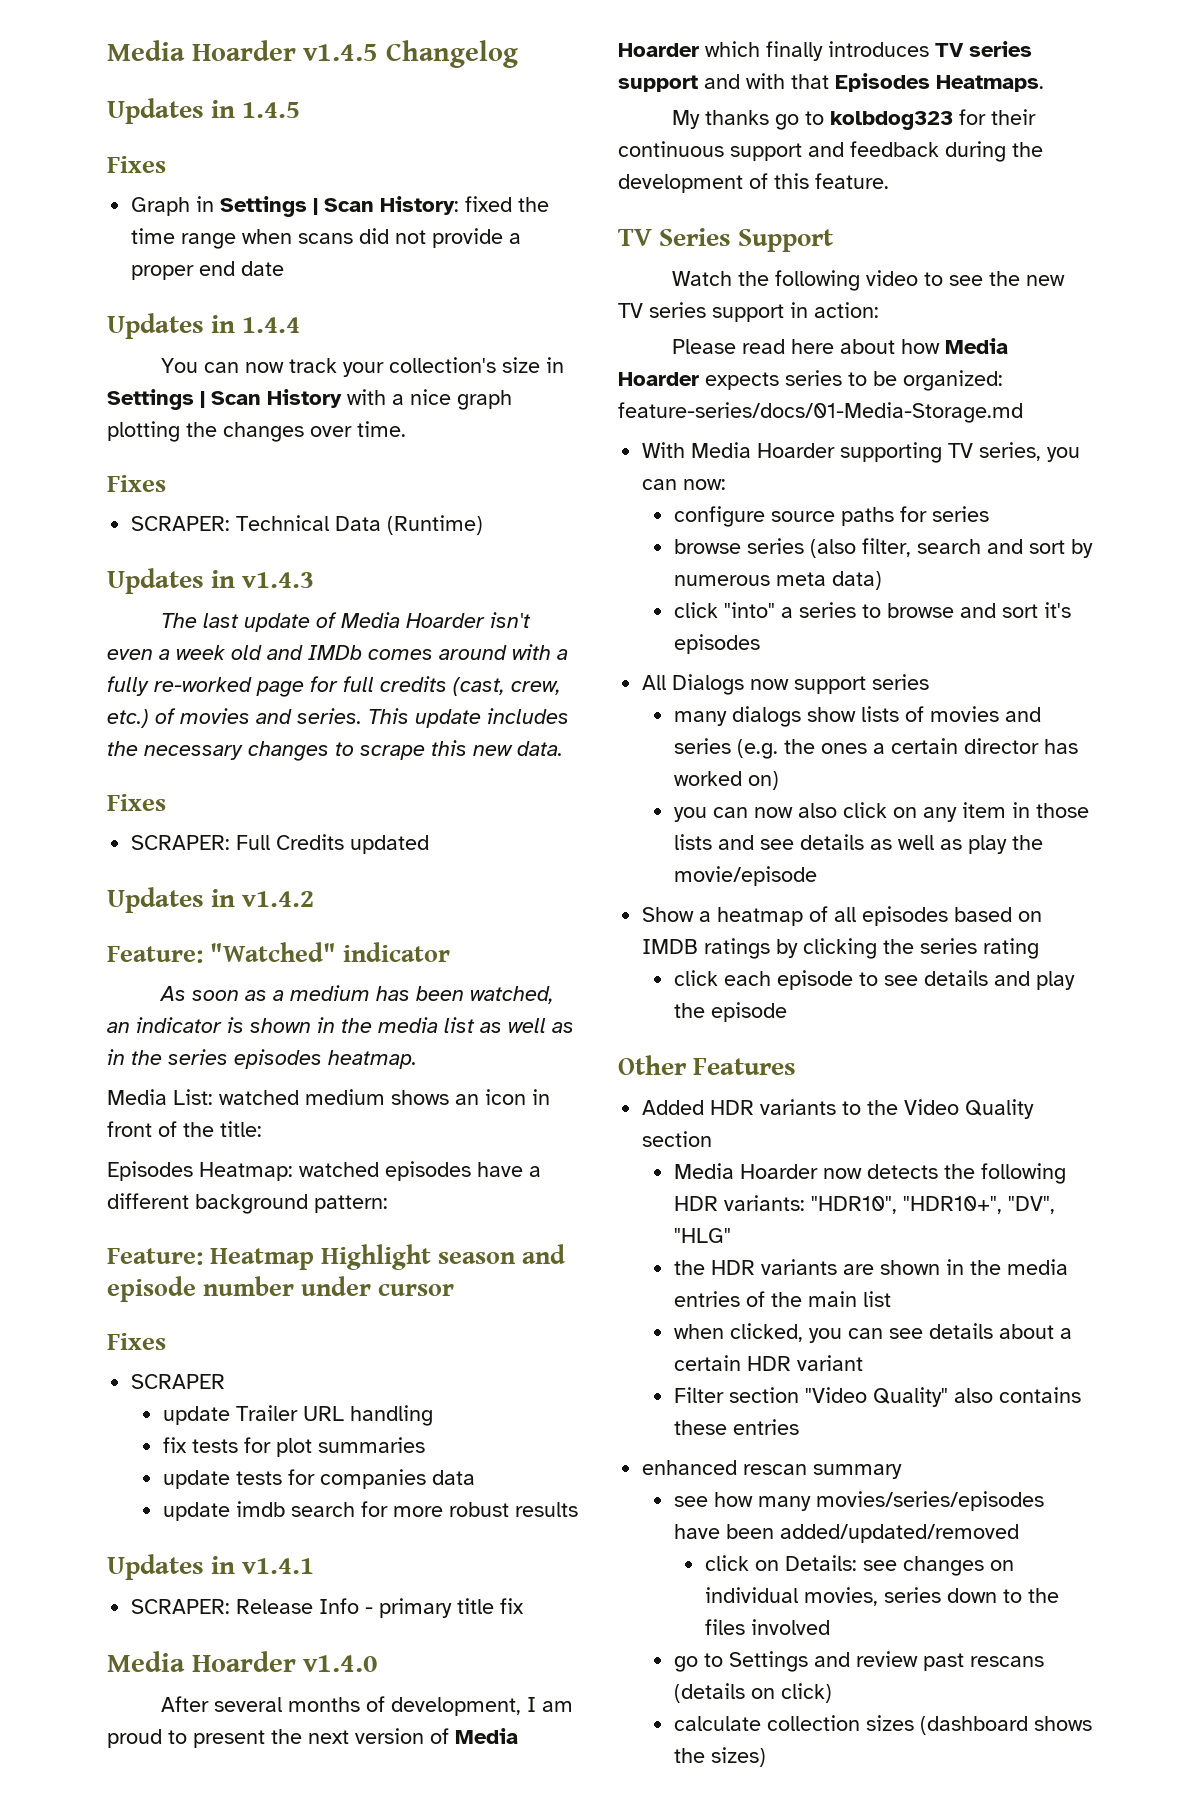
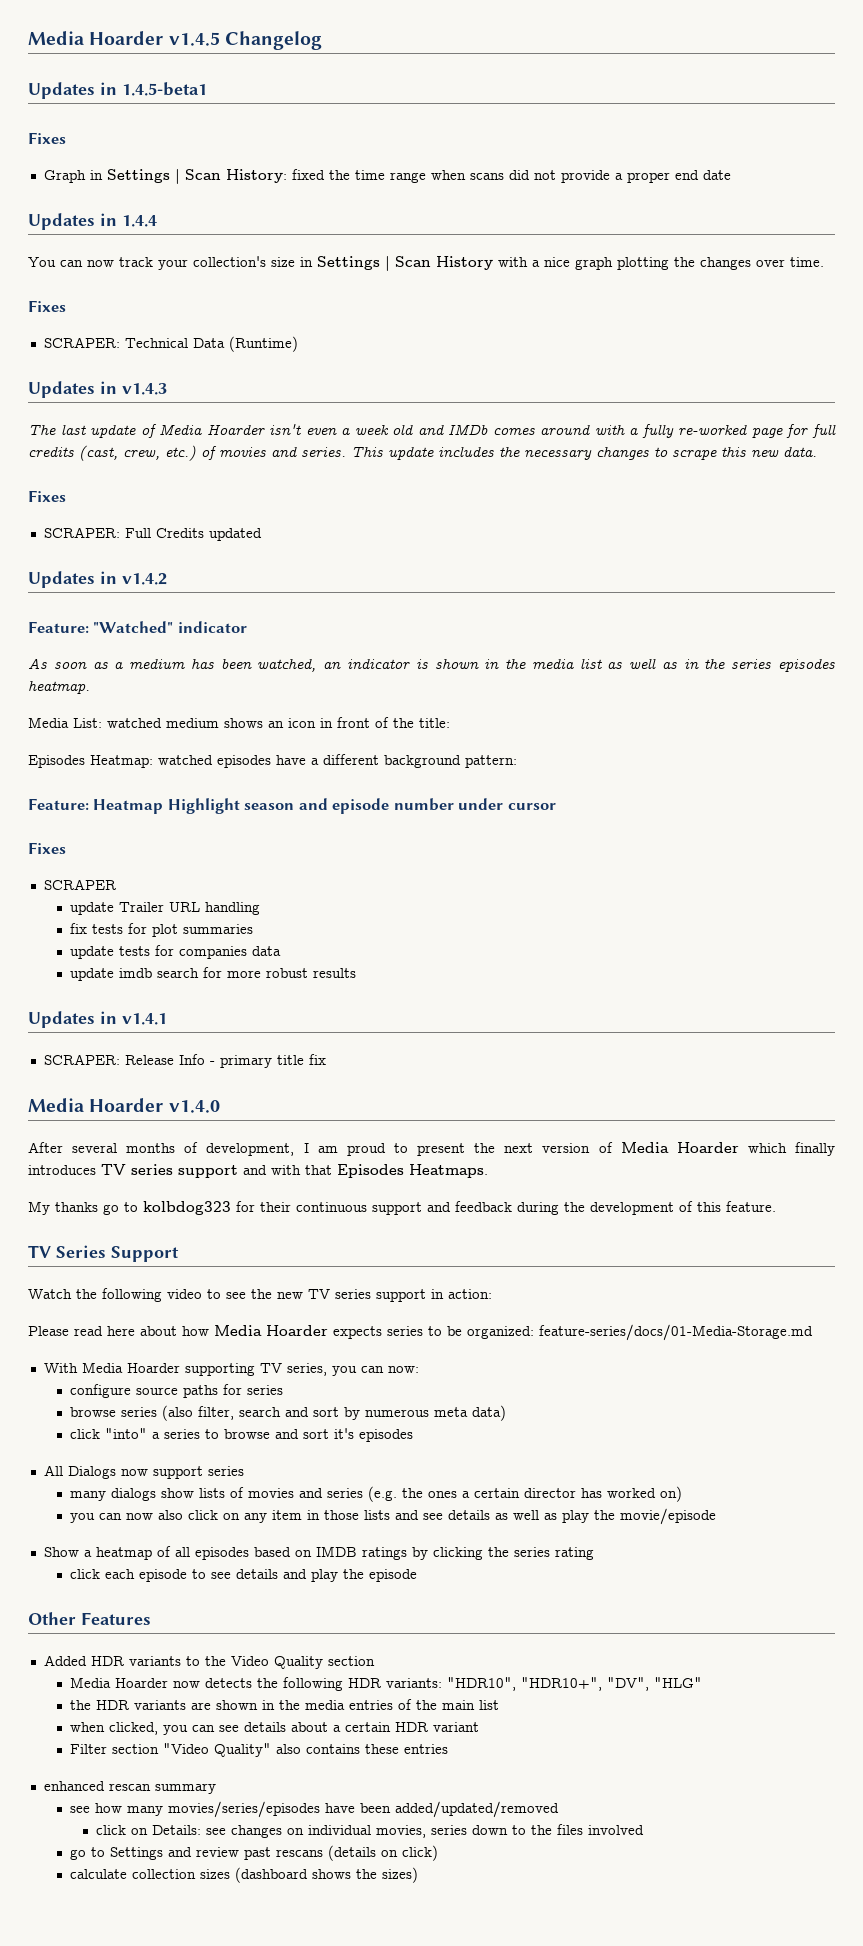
[242,102,301,118] 1.4.5 -> [122,82,207,96] 1.4.5-beta1

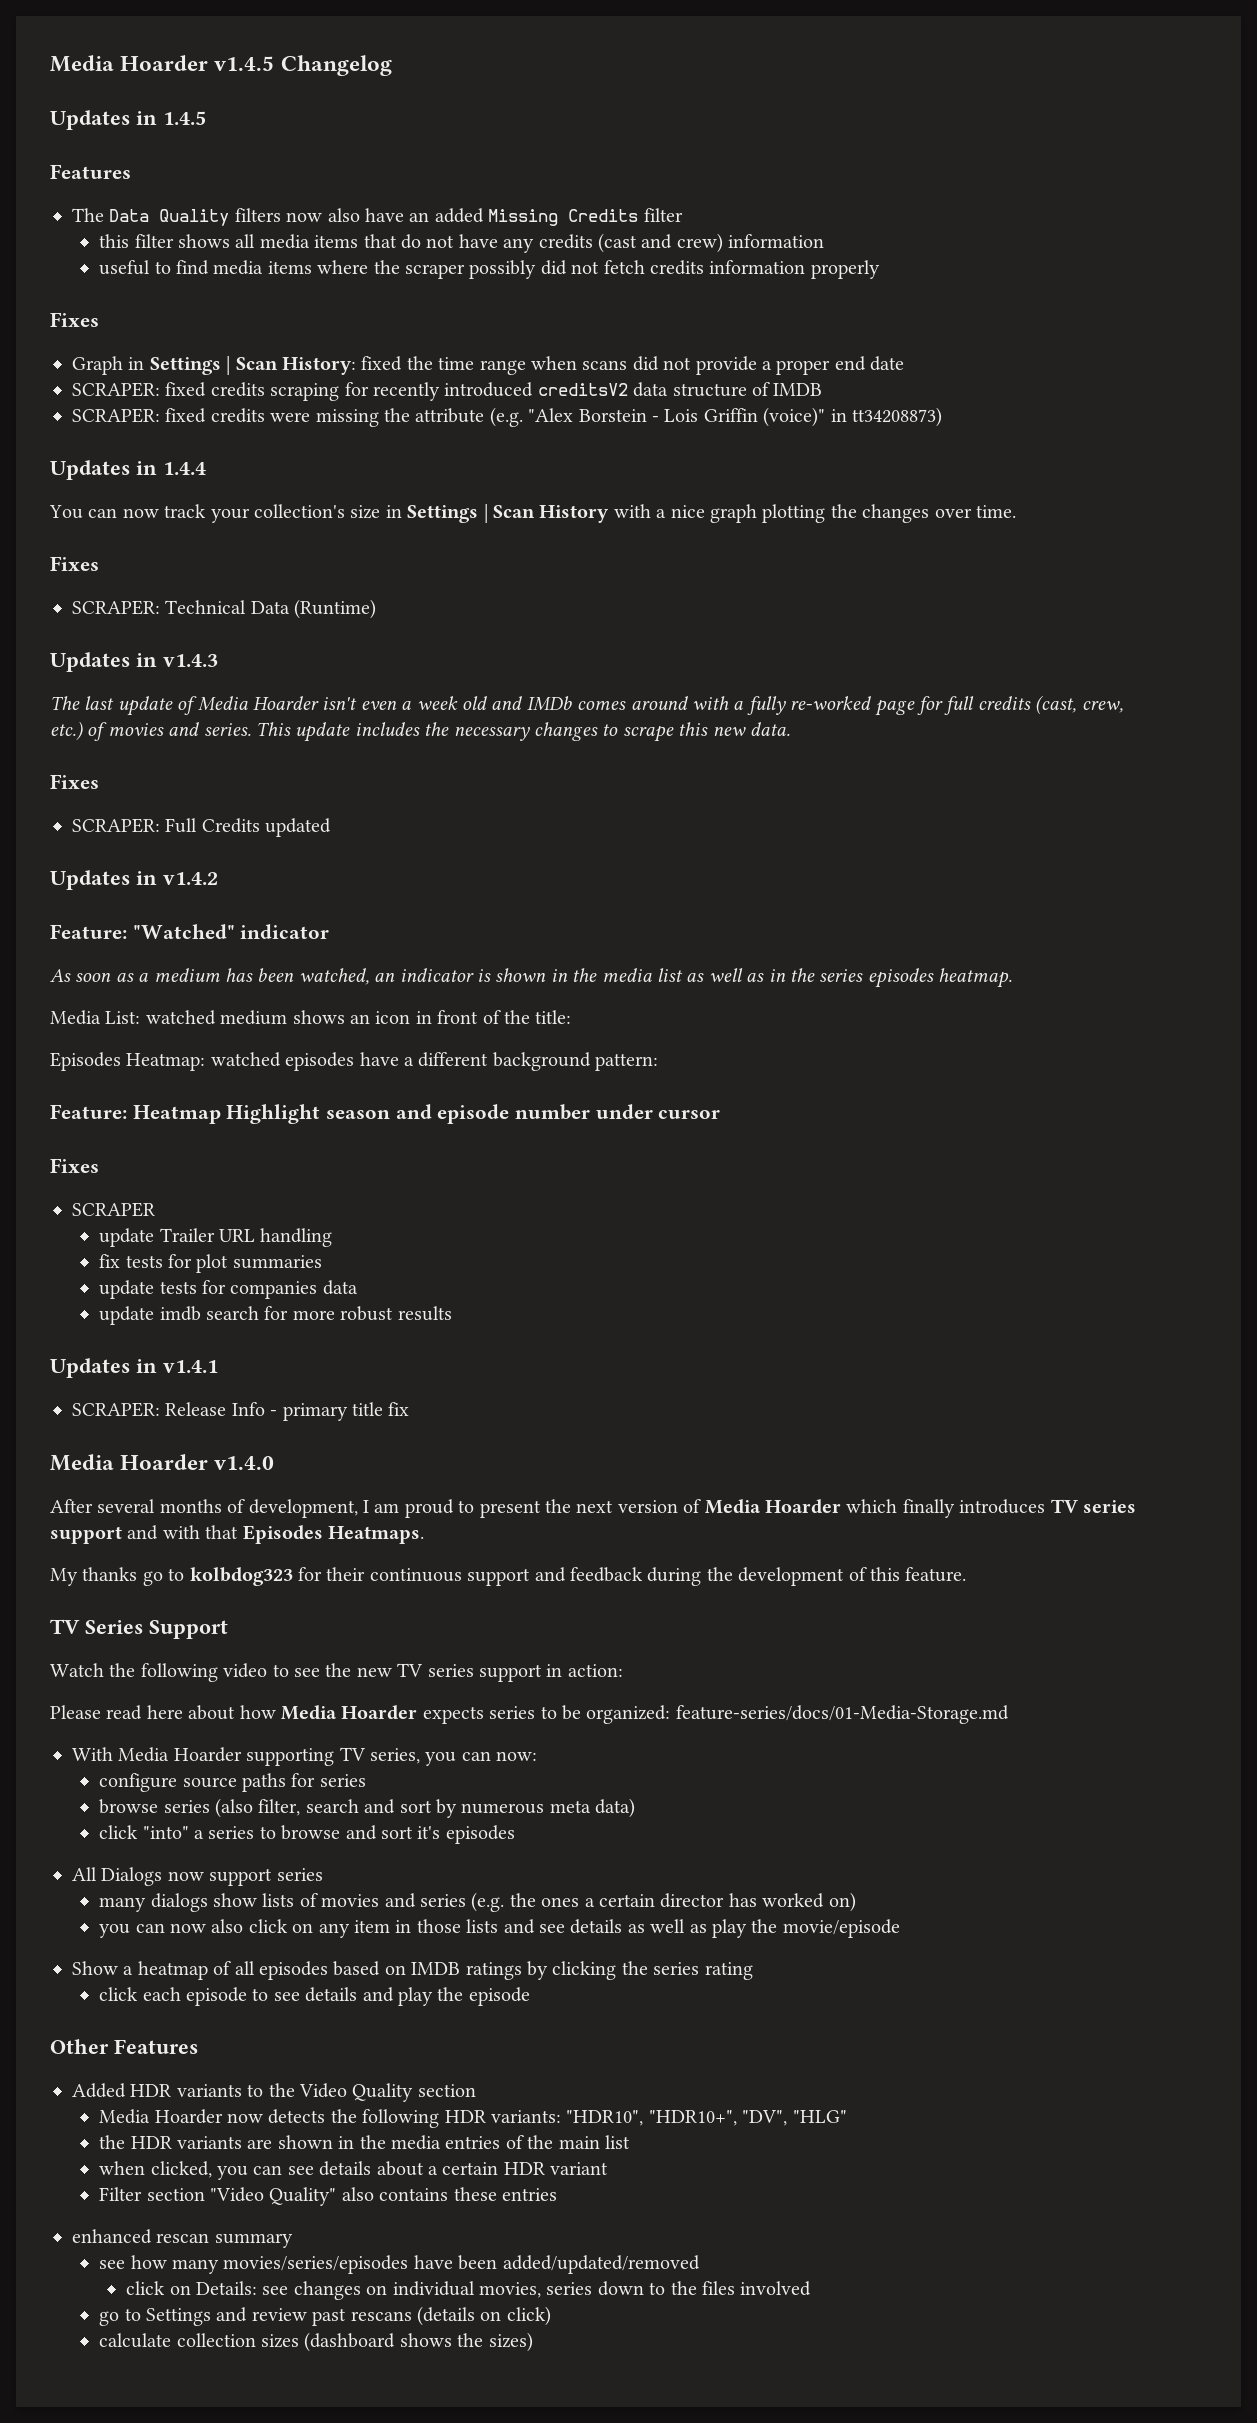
[122,82,207,96] 1.4.5-beta1 -> [163,111,206,125] [50,164,131,179] [72,208,683,226] [99,233,825,253] [99,260,880,279] 1.4.5 // Features // The Data Quality filters now also have an added Missing Credits filter // this filter shows all media items that do not have any credits (cast and crew) information // useful to find media items where the scraper possibly did not fetch credits information properly
(731, 175) none -> [72,382,823,401] [72,407,942,427] // SCRAPER: fixed credits scraping for recently introduced creditsV2 data structure of IMDB // SCRAPER: fixed credits were missing the attribute (e.g. "Alex Borstein - Lois Griffin (voice)" in tt34208873)

